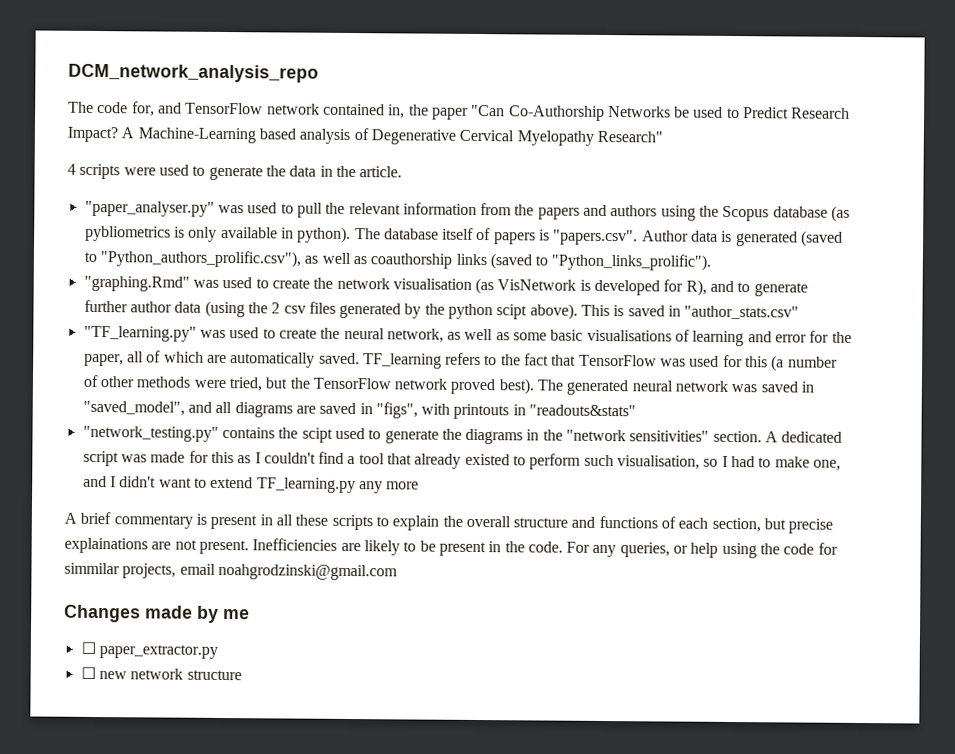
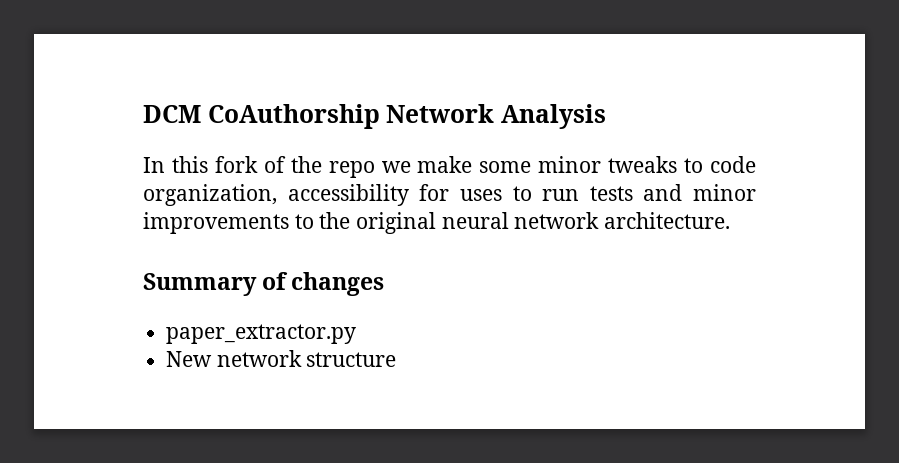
[68,63,319,83] [68,101,851,121] [67,126,663,146] [67,163,403,181] [84,200,851,222] [84,225,844,247] [83,250,712,271] [83,275,808,297] [83,299,800,320] [83,325,852,347] [83,350,838,372] [82,374,815,396] [82,400,637,420] [82,425,843,445] [82,450,841,471] [82,475,420,494] [64,511,834,534] [64,537,838,559] [64,562,398,581] [64,604,250,623] [80,641,96,655] DCM_network_analysis_repo // The code for, and TensorFlow network contained in, the paper "Can Co-Authorship Networks be used to Predict Research Impact? A Machine-Learning based analysis of Degenerative Cervical Myelopathy Research" // 4 scripts were used to generate the data in the article. // "paper_analyser.py" was used to pull the relevant information from the papers and authors using the Scopus database (as pybliometrics is only available in python). The database itself of papers is "papers.csv". Author data is generated (saved to "Python_authors_prolific.csv"), as well as coauthorship links (saved to "Python_links_prolific"). // "graphing.Rmd" was used to create the network visualisation (as VisNetwork is developed for R), and to generate further author data (using the 2 csv files generated by the python scipt above). This is saved in "author_stats.csv" // "TF_learning.py" was used to create the neural network, as well as some basic visualisations of learning and error for the paper, all of which are automatically saved. TF_learning refers to the fact that TensorFlow was used for this (a number of other methods were tried, but the TensorFlow network proved best). The generated neural network was saved in "saved_model", and all diagrams are saved in "figs", with printouts in "readouts&stats" // "network_testing.py" contains the scipt used to generate the diagrams in the "network sensitivities" section. A dedicated script was made for this as I couldn't find a tool that already existed to perform such visualisation, so I had to make one, and I didn't want to extend TF_learning.py any more // A brief commentary is present in all these scripts to explain the overall structure and functions of each section, but precise explainations are not present. Inefficiencies are likely to be present in the code. For any queries, or help using the code for simmilar projects, email noahgrodzinski@gmail.com // Changes made by me // ☐ -> [143,104,606,129] [143,156,756,178] [143,184,756,206] [143,212,731,234] [143,272,385,296] DCM CoAuthorship Network Analysis // In this fork of the repo we make some minor tweaks to code organization, accessibility for uses to run tests and minor improvements to the original neural network architecture. // Summary of changes //
[80,666,127,680] ☐ new -> [166,351,213,367] New

